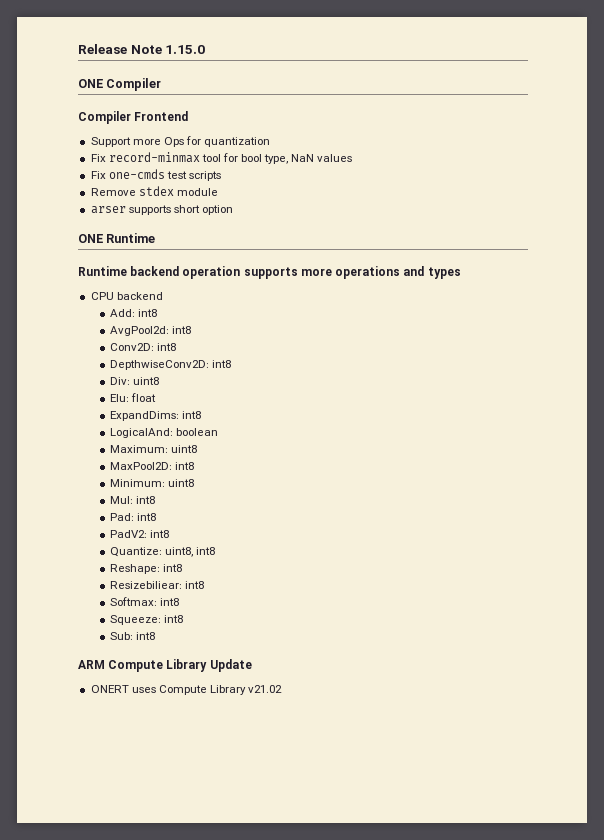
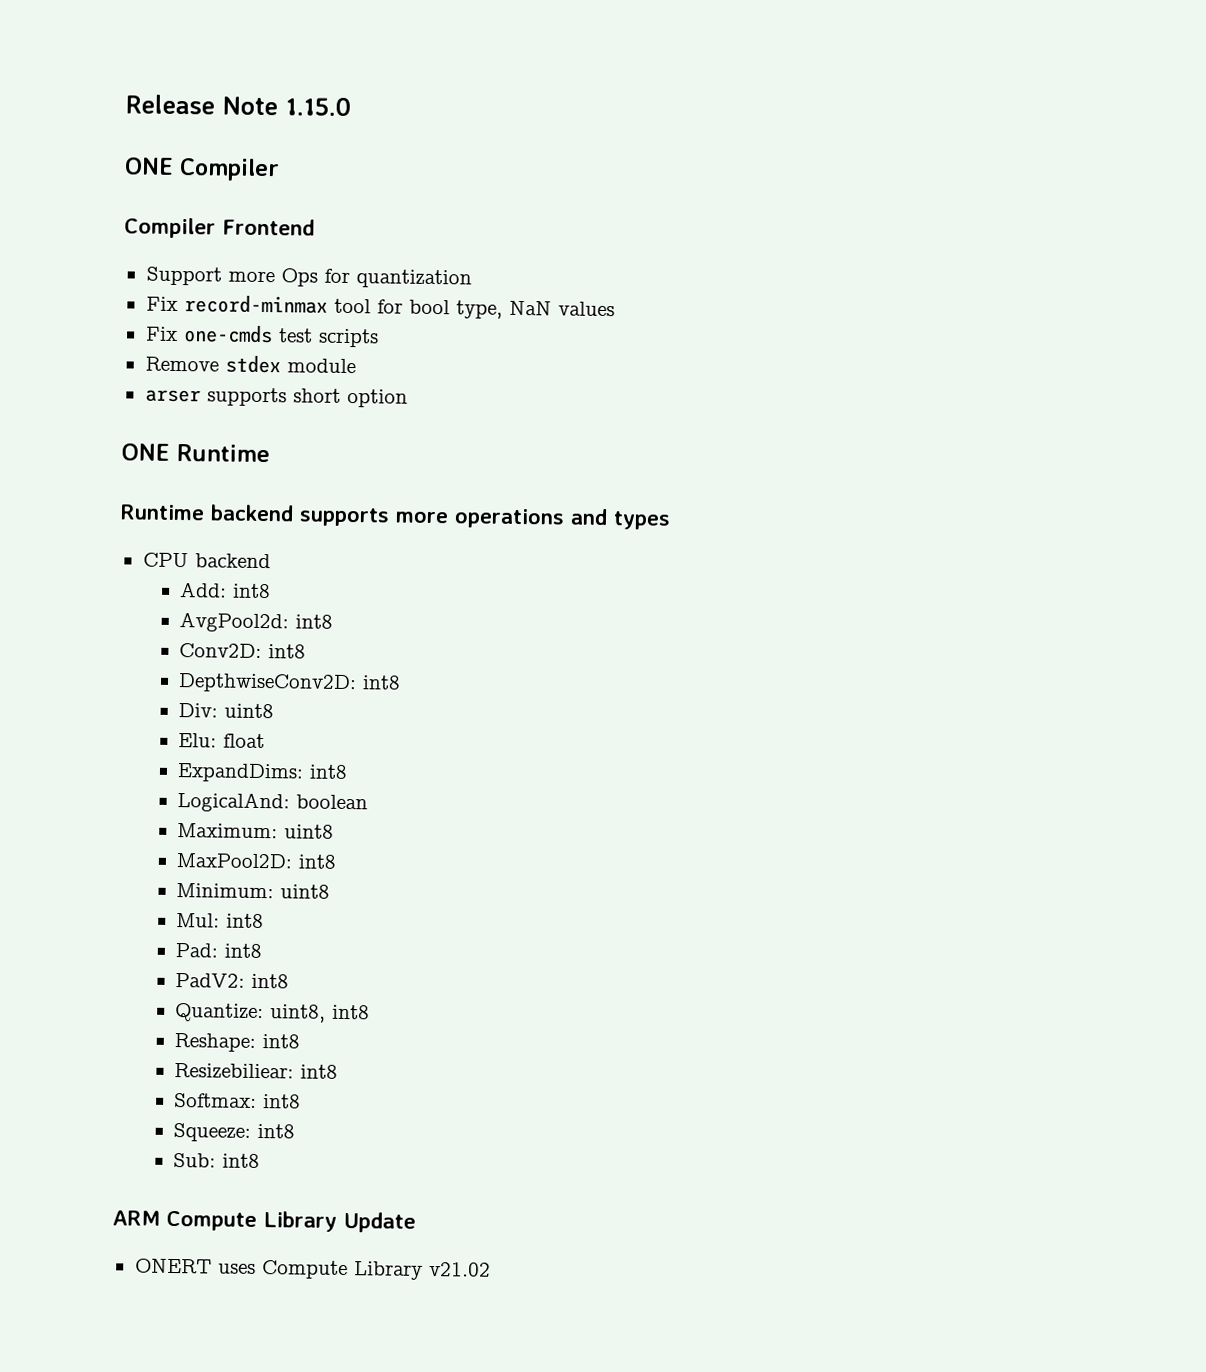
[182,266,241,279] operation -> (294, 513) none

